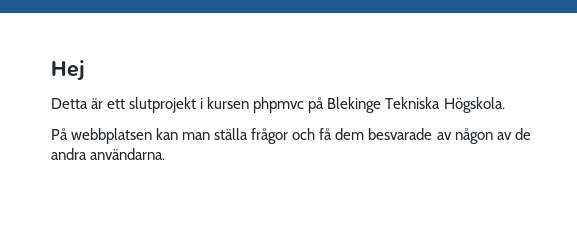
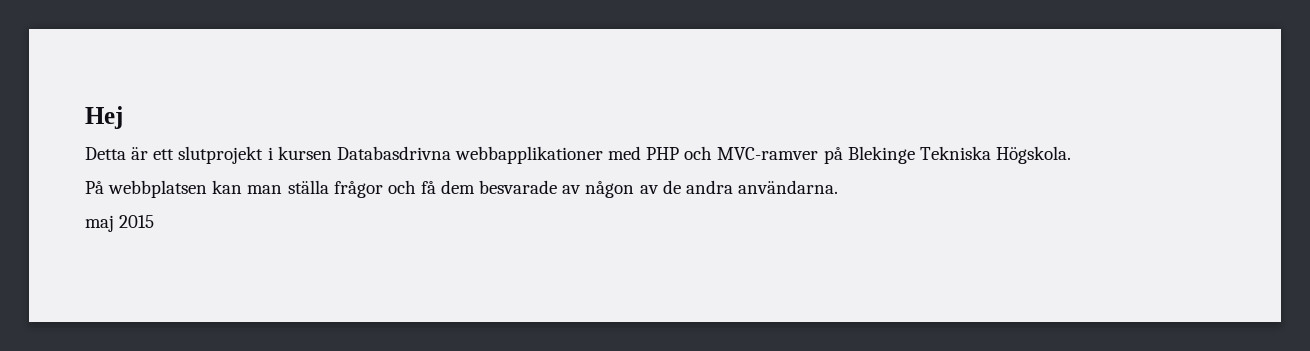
[253,97,305,113] phpmvc -> [336,146,819,164] Databasdrivna webbapplikationer med PHP och MVC-ramver
(166, 154) none -> [85,215,155,232] // maj 2015

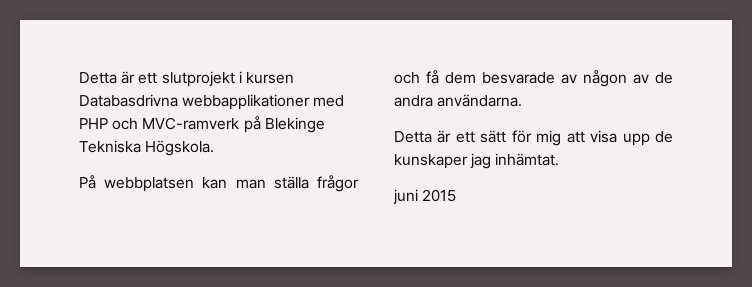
[85,106,123,129] Hej // -> (79, 78) none
[717,147,819,160] MVC-ramver -> [142,117,240,130] MVC-ramverk
[85,215,114,232] maj -> [394,130,673,146] [394,153,560,169] [393,189,418,205] Detta är ett sätt för mig att visa upp de kunskaper jag inhämtat. // juni

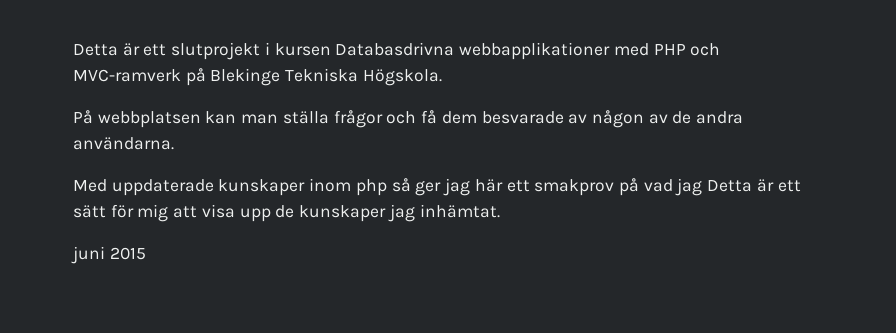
(523, 100) none -> [73,178,703,196] Med uppdaterade kunskaper inom php så ger jag här ett smakprov på vad jag

